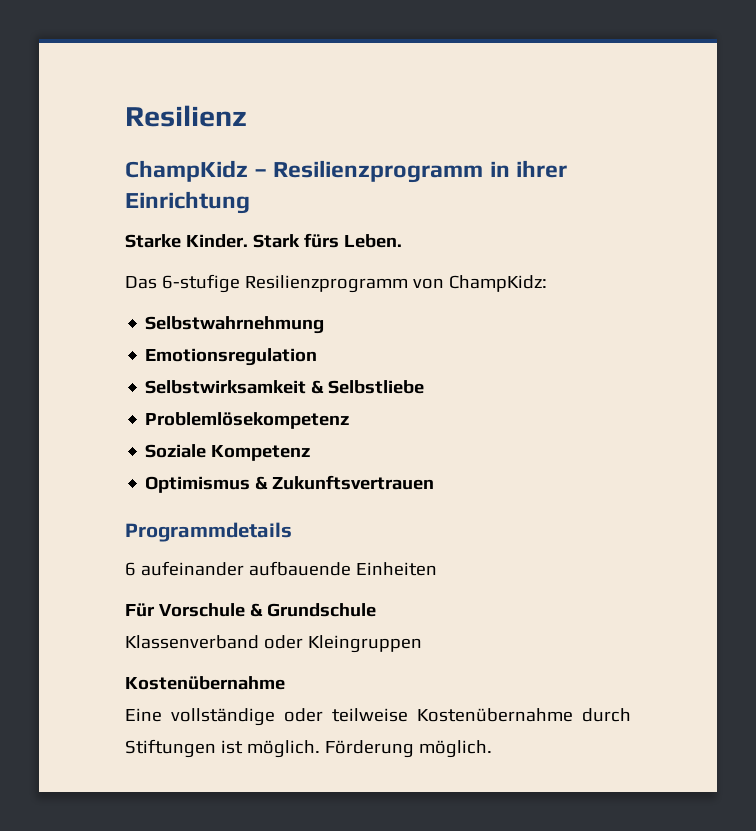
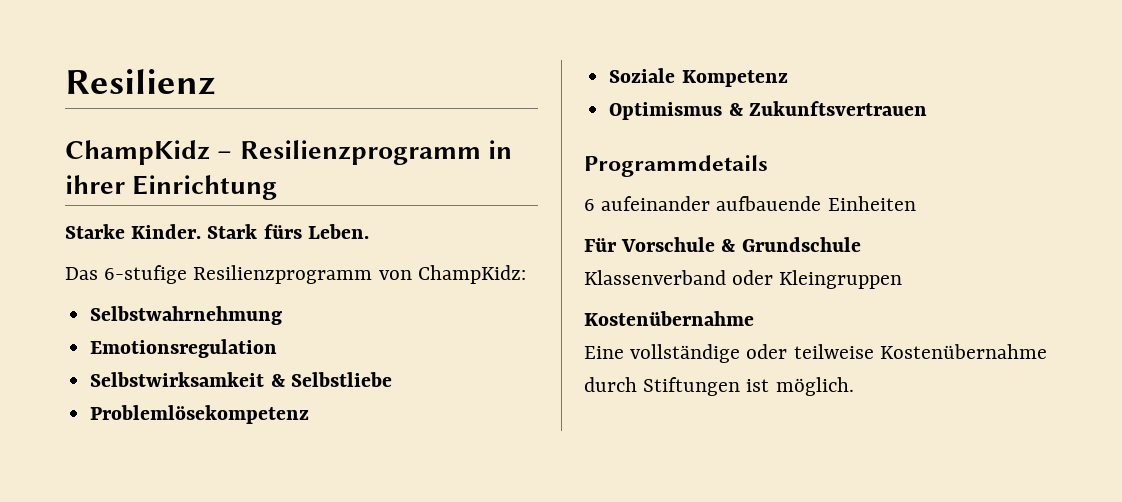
[324,740,492,758] Förderung möglich. -> (854, 386) none

